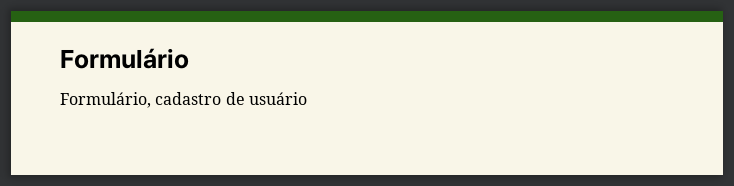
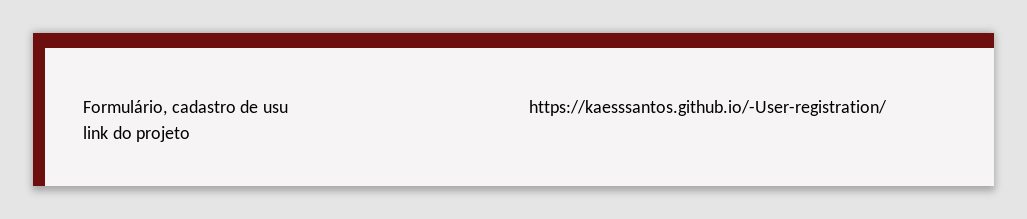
[60,48,189,69] Formulário // -> (83, 108) none
[248,92,307,105] usuário -> [263,104,289,113] [83,126,191,142] [529,100,887,116] usu // link do projeto https://kaesssantos.github.io/-User-registration/

